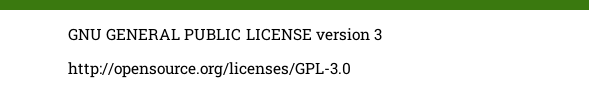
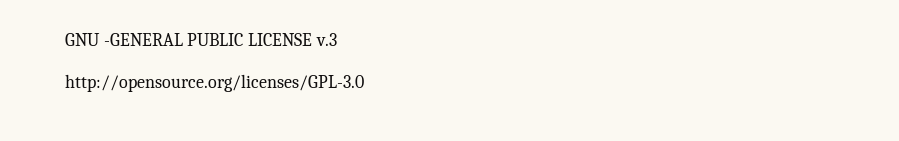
[106,28,181,41] GENERAL -> [103,33,183,46] -GENERAL
[315,28,382,41] version 3 -> [315,33,337,46] v.3

